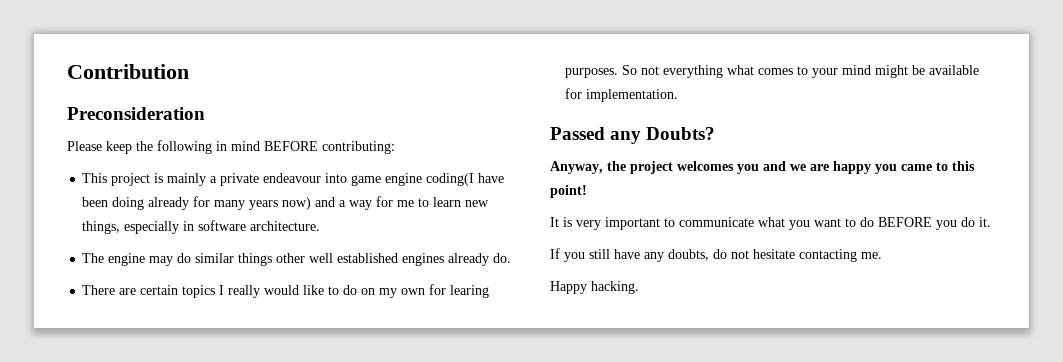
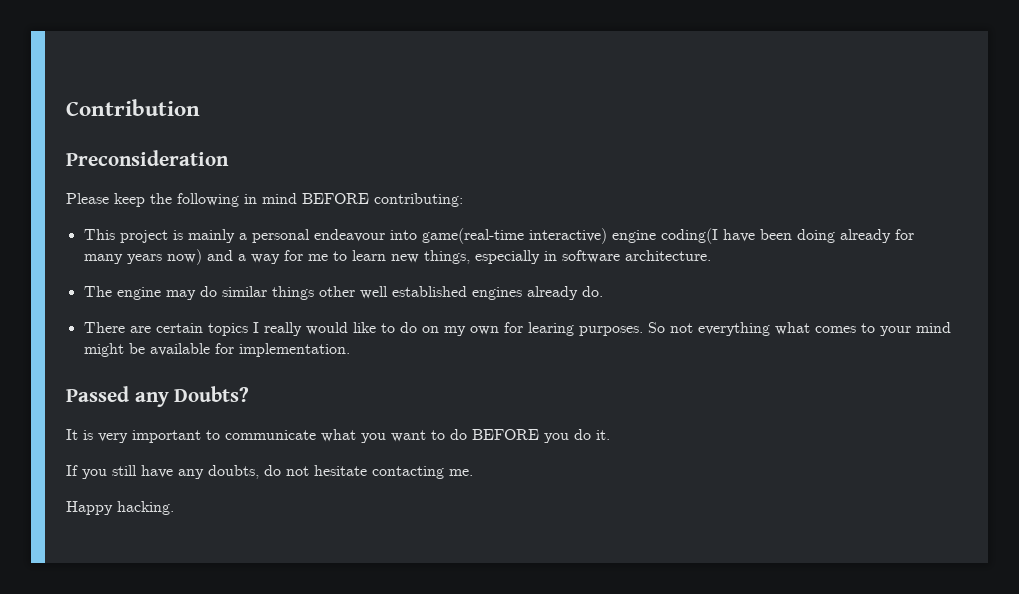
[220,173,260,186] private -> [251,229,310,243] personal
[351,175,382,186] game -> [421,228,607,244] game(real-time interactive)
[550,161,975,174] [550,185,587,198] // Anyway, the project welcomes you and we are happy you came to this point! -> (250, 394) none

